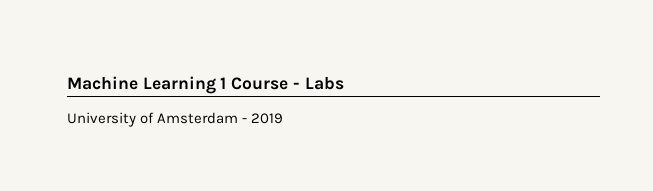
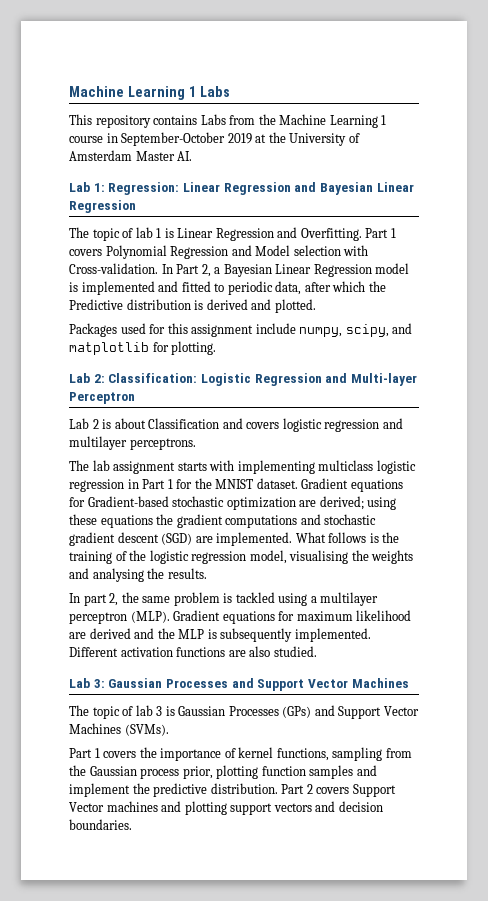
[67,76,300,94] Machine Learning 1 Course - -> [69,86,196,100] Machine Learning 1
[67,112,284,127] University of Amsterdam - 2019 -> [69,114,387,128] [69,132,360,146] [69,150,193,161] [69,182,414,195] [69,200,136,213] [69,227,396,241] [69,245,369,259] [69,263,410,277] [69,281,386,295] [69,299,316,313] [69,323,413,337] [69,341,217,355] [69,373,417,386] [69,392,135,404] [69,418,403,432] [69,436,196,450] [69,460,416,474] [69,478,403,492] [69,496,397,510] [69,514,377,528] [69,532,400,546] [69,550,414,564] [69,568,207,582] [69,592,379,606] [69,610,412,624] [69,628,371,642] [69,646,317,657] [69,678,409,691] [69,705,419,719] [69,723,169,736] [69,747,412,761] [69,765,377,779] [69,783,396,797] [69,801,383,815] [69,819,132,830] This repository contains Labs from the Machine Learning 1 course in September-October 2019 at the University of Amsterdam Master AI. // Lab 1: Regression: Linear Regression and Bayesian Linear Regression // The topic of lab 1 is Linear Regression and Overfitting. Part 1 covers Polynomial Regression and Model selection with Cross-validation. In Part 2, a Bayesian Linear Regression model is implemented and fitted to periodic data, after which the Predictive distribution is derived and plotted. // Packages used for this assignment include numpy, scipy, and matplotlib for plotting. // Lab 2: Classification: Logistic Regression and Multi-layer Perceptron // Lab 2 is about Classification and covers logistic regression and multilayer perceptrons. // The lab assignment starts with implementing multiclass logistic regression in Part 1 for the MNIST dataset. Gradient equations for Gradient-based stochastic optimization are derived; using these equations the gradient computations and stochastic gradient descent (SGD) are implemented. What follows is the training of the logistic regression model, visualising the weights and analysing the results. // In part 2, the same problem is tackled using a multilayer perceptron (MLP). Gradient equations for maximum likelihood are derived and the MLP is subsequently implemented. Different activation functions are also studied. // Lab 3: Gaussian Processes and Support Vector Machines // The topic of lab 3 is Gaussian Processes (GPs) and Support Vector Machines (SVMs). // Part 1 covers the importance of kernel functions, sampling from the Gaussian process prior, plotting function samples and implement the predictive distribution. Part 2 covers Support Vector machines and plotting support vectors and decision boundaries.

